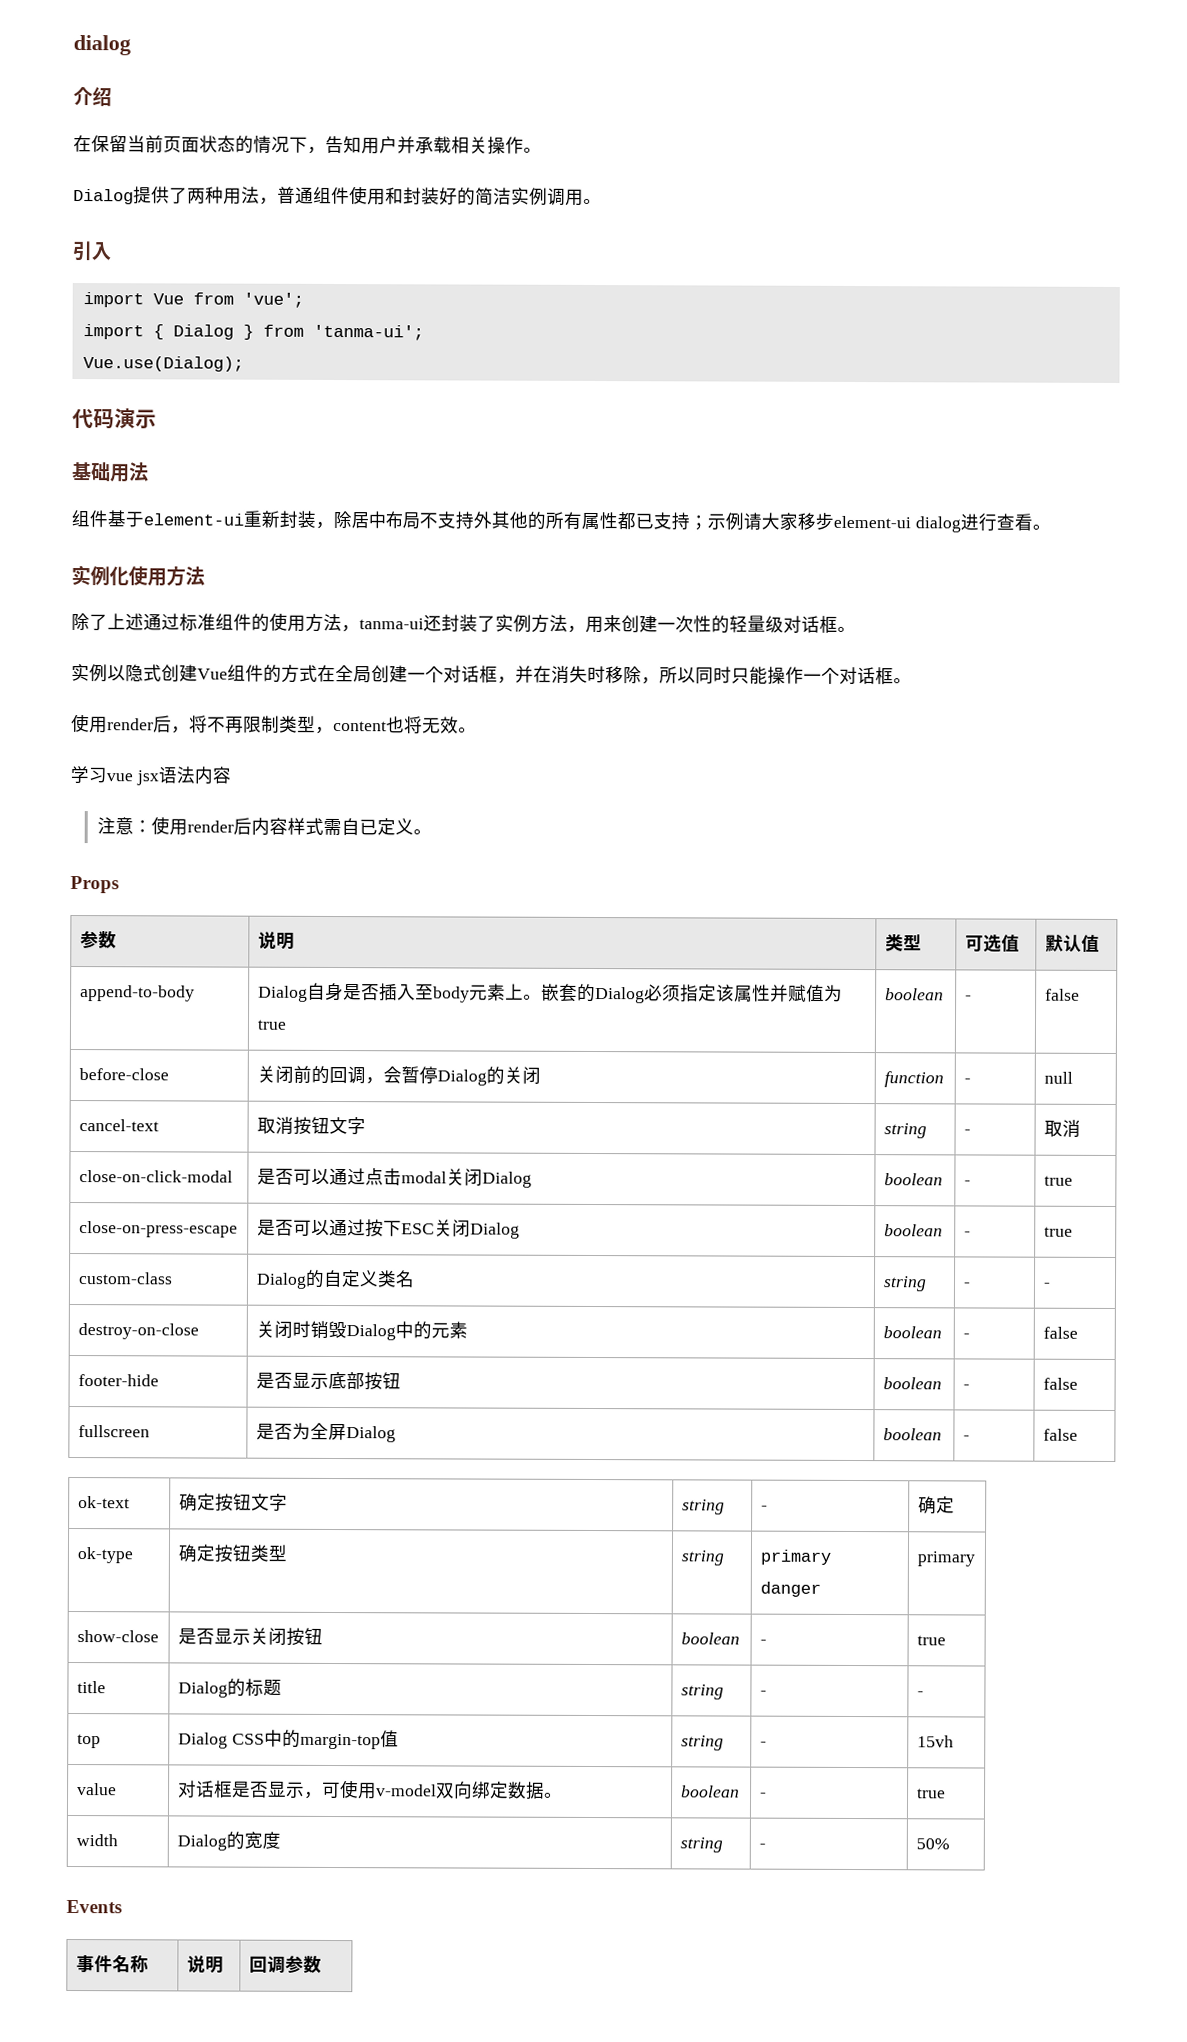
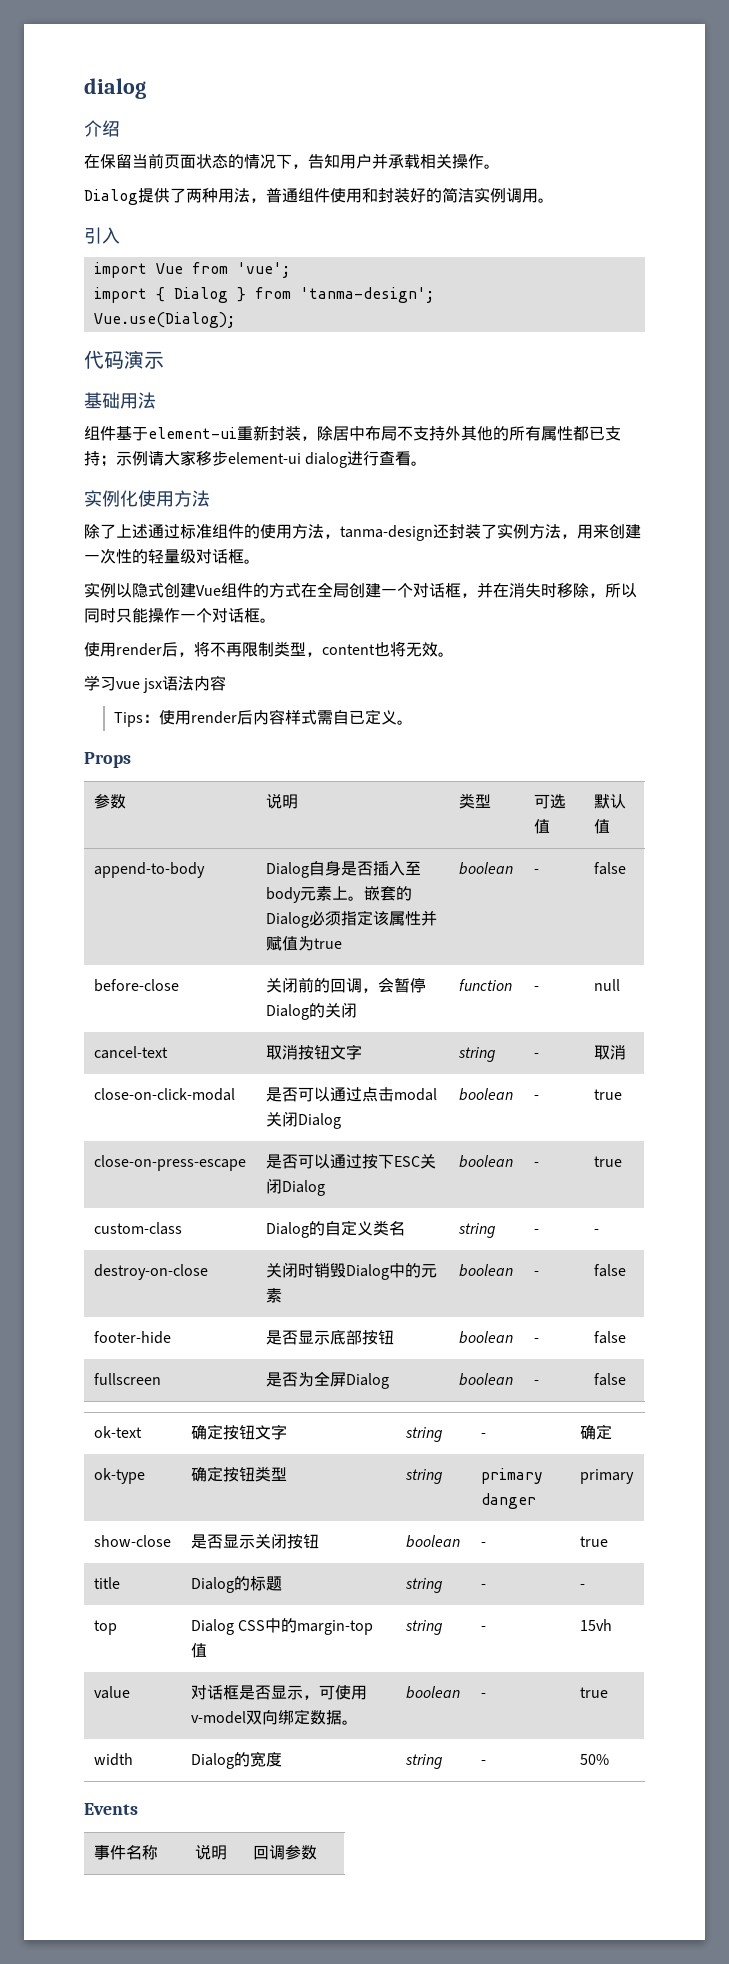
[312,324,424,341] 'tanma-ui'; -> [299,287,434,303] 'tanma-design';
[359,618,424,630] tanma-ui -> [340,525,433,541] tanma-design
[96,817,134,835] 注意 -> [113,712,143,727] Tips

